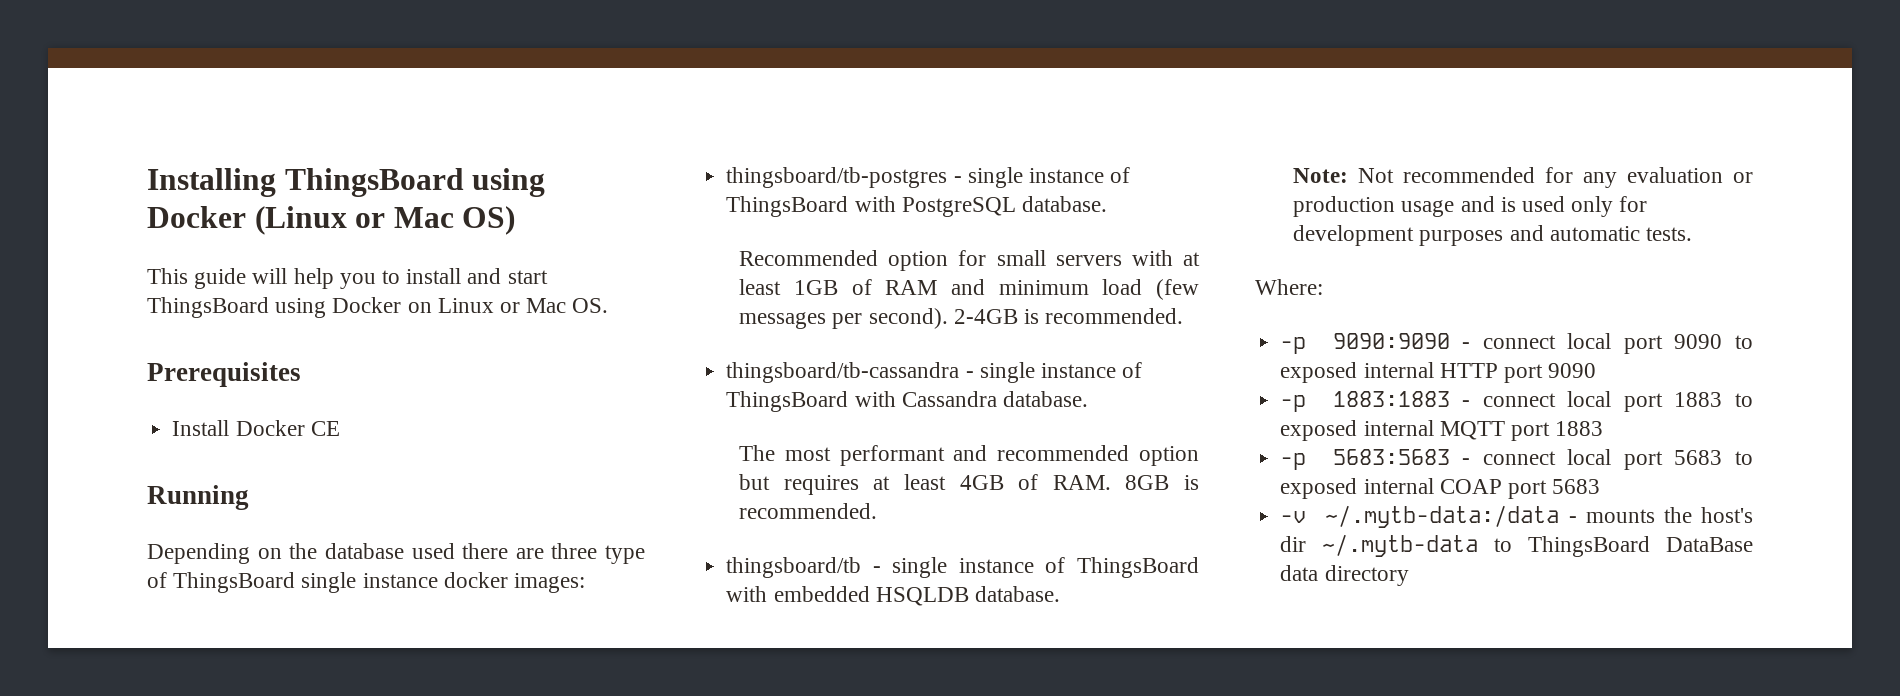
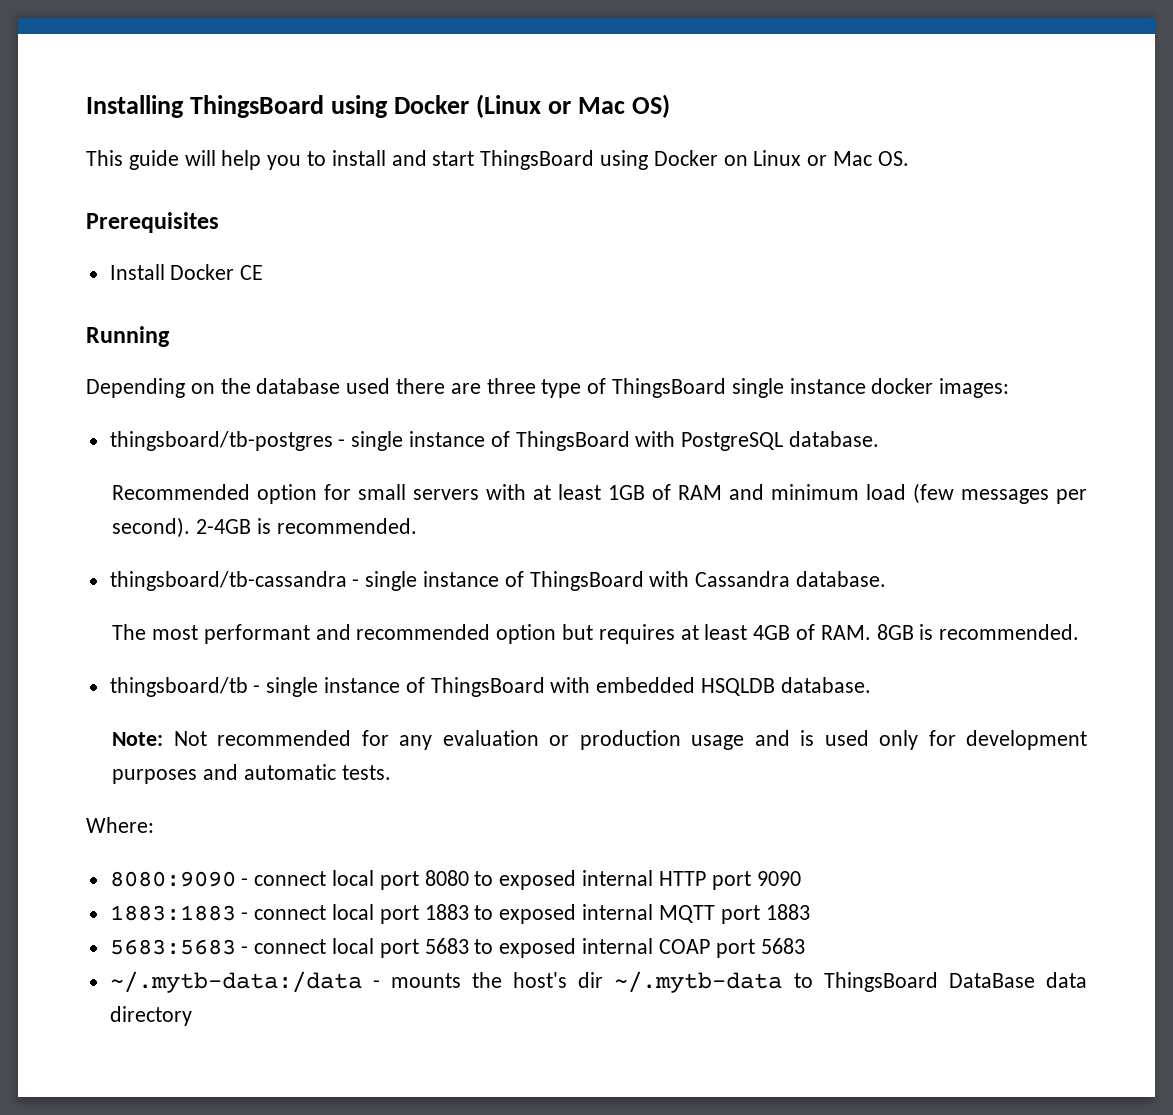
[1280,333,1723,354] -p 9090:9090 - connect local port 9090 -> [109,870,469,890] 8080:9090 - connect local port 8080
[1280,395,1307,412] -p -> (801, 878) none
[1280,453,1307,470] -p -> (810, 912) none
[1280,511,1307,523] -v -> (805, 946) none

